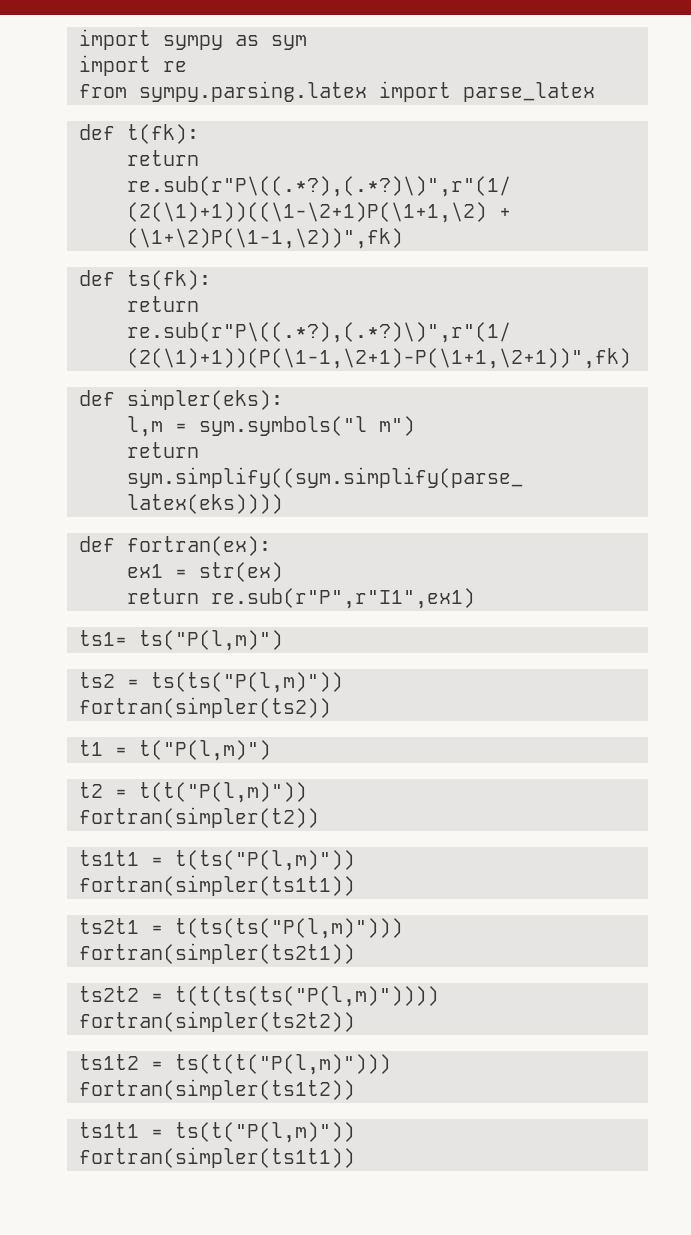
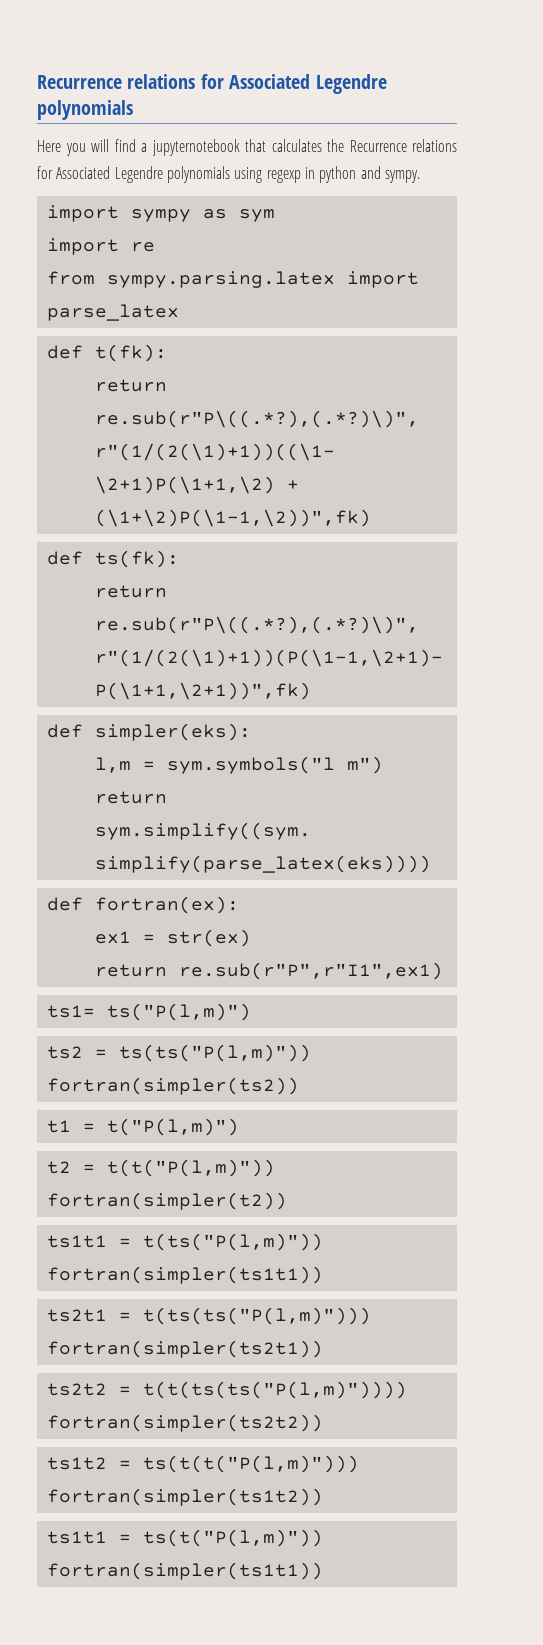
(78, 39) none -> [37,74,387,94] [37,100,133,120] [37,139,457,156] [37,166,420,183] Recurrence relations for Associated Legendre polynomials // Here you will find a jupyternotebook that calculates the Recurrence relations for Associated Legendre polynomials using regexp in python and sympy. //

